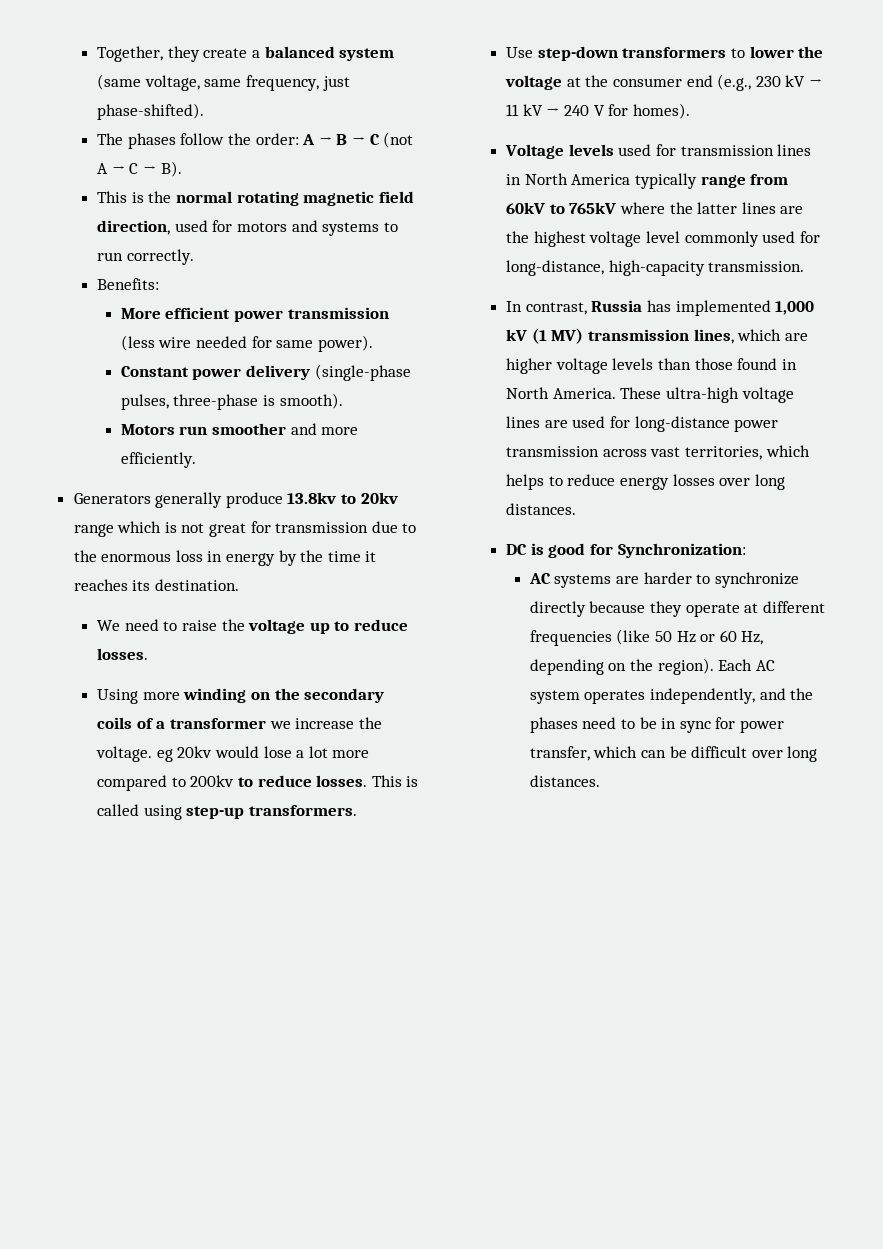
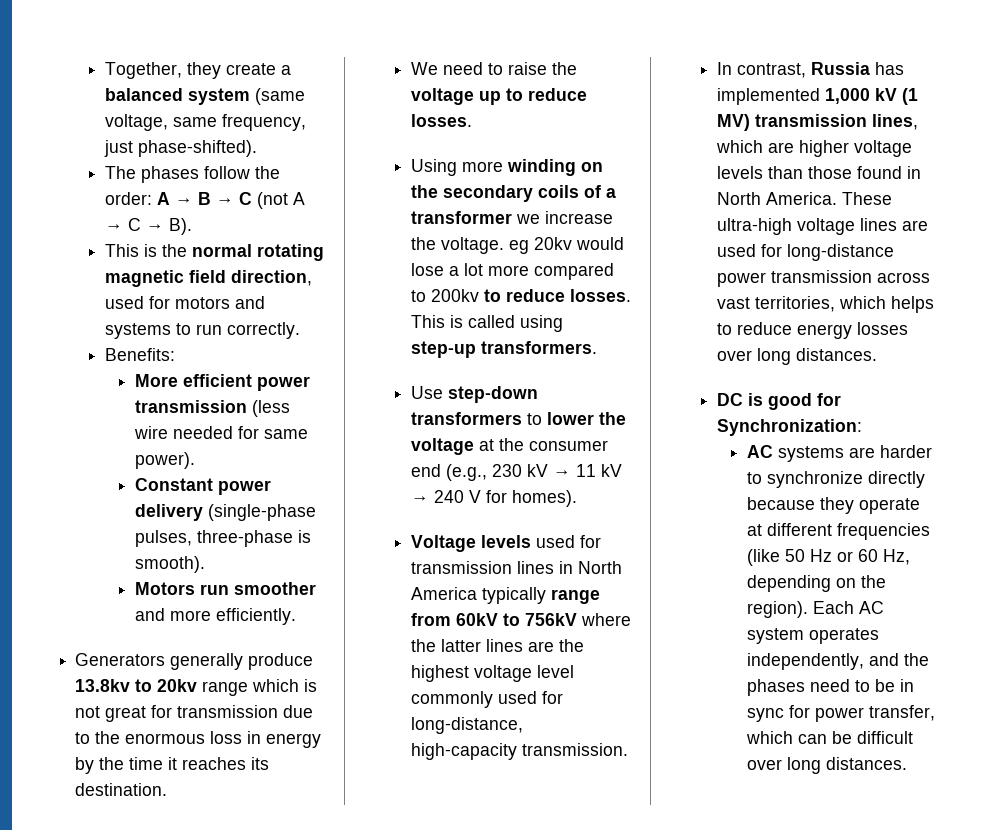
[569,202,617,214] 765kV -> [524,613,577,626] 756kV

